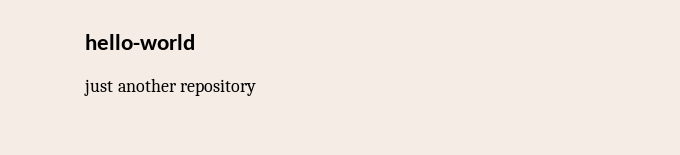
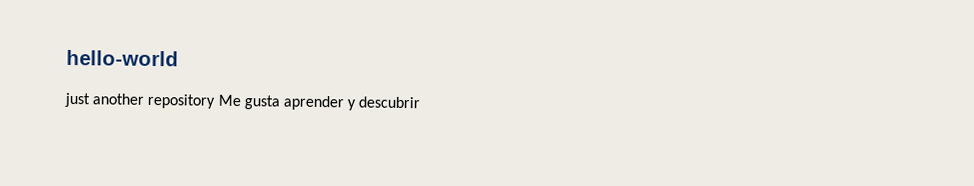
(257, 87) none -> [217,94,421,111] Me gusta aprender y descubrir

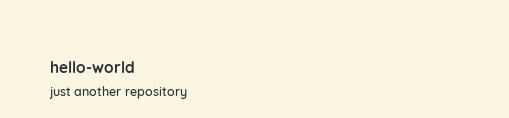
[217,94,421,111] Me gusta aprender y descubrir -> (187, 93) none

